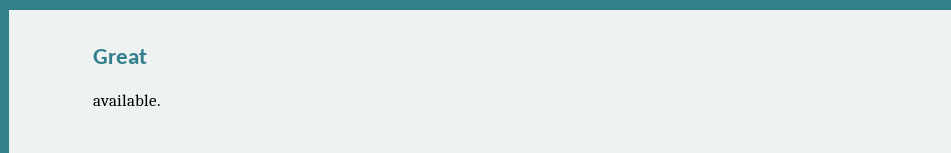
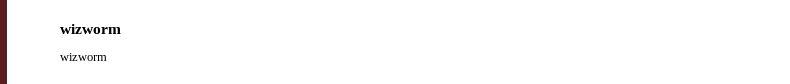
[93,49,147,64] [93,94,161,106] Great // available. -> [60,24,121,34] [60,53,107,61] wizworm // wizworm

